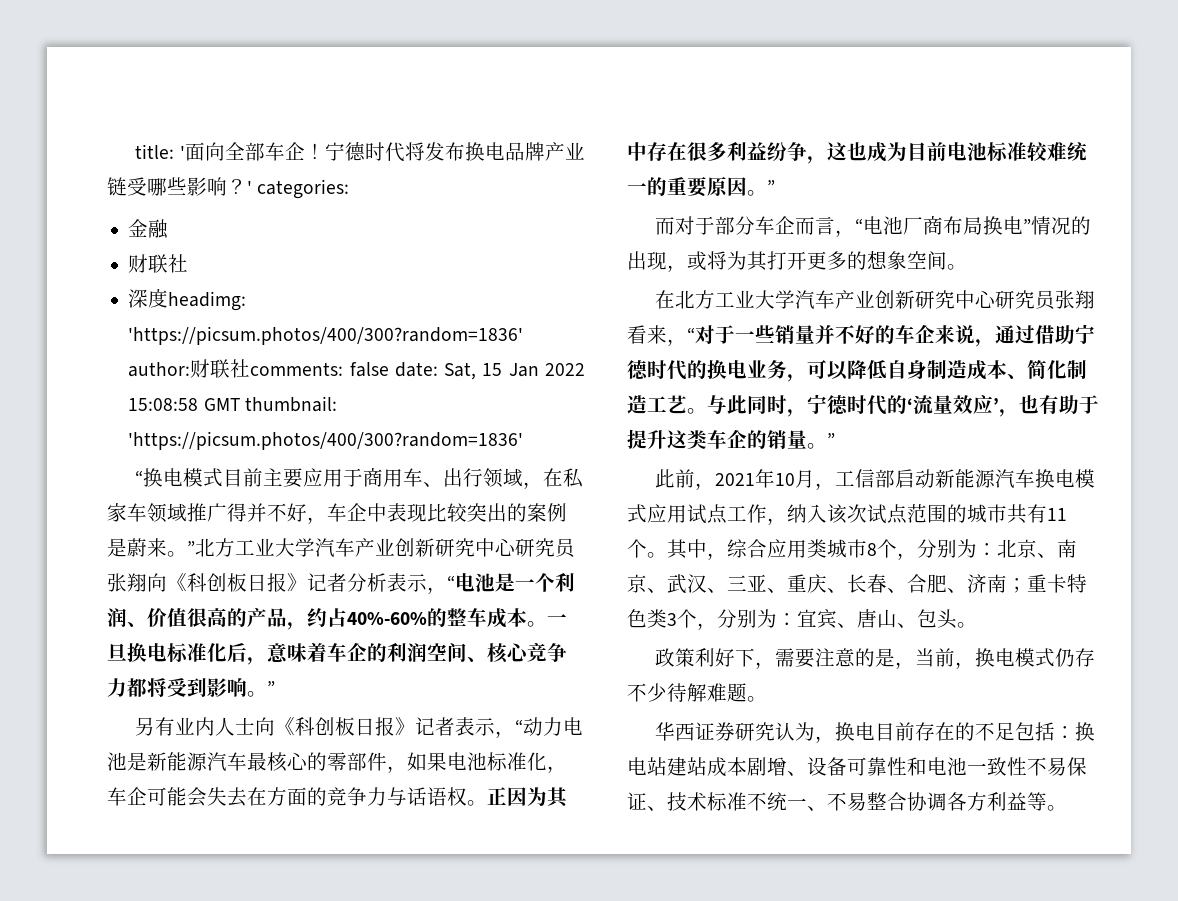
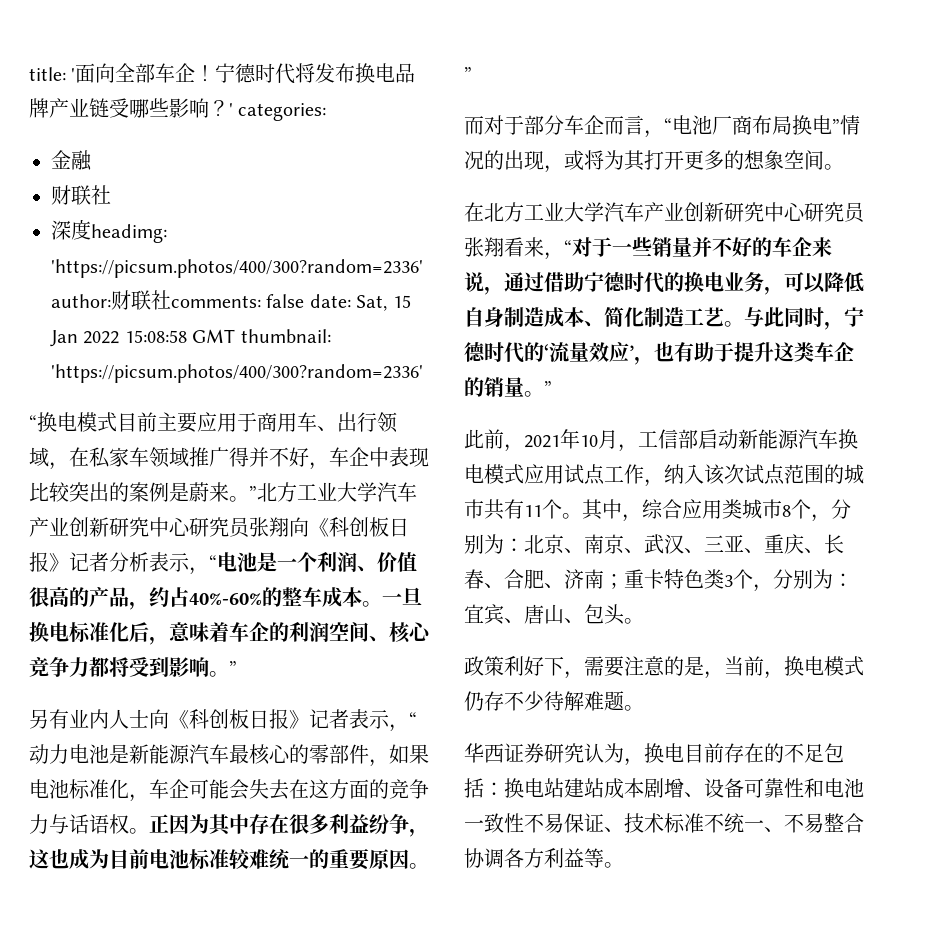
[128,326,524,345] 'https://picsum.photos/400/300?random=1836' -> [51,259,423,278] 'https://picsum.photos/400/300?random=2336'
[128,431,524,450] 'https://picsum.photos/400/300?random=1836' -> [51,364,423,383] 'https://picsum.photos/400/300?random=2336'
(267, 796) none -> [309,779,329,799] 这

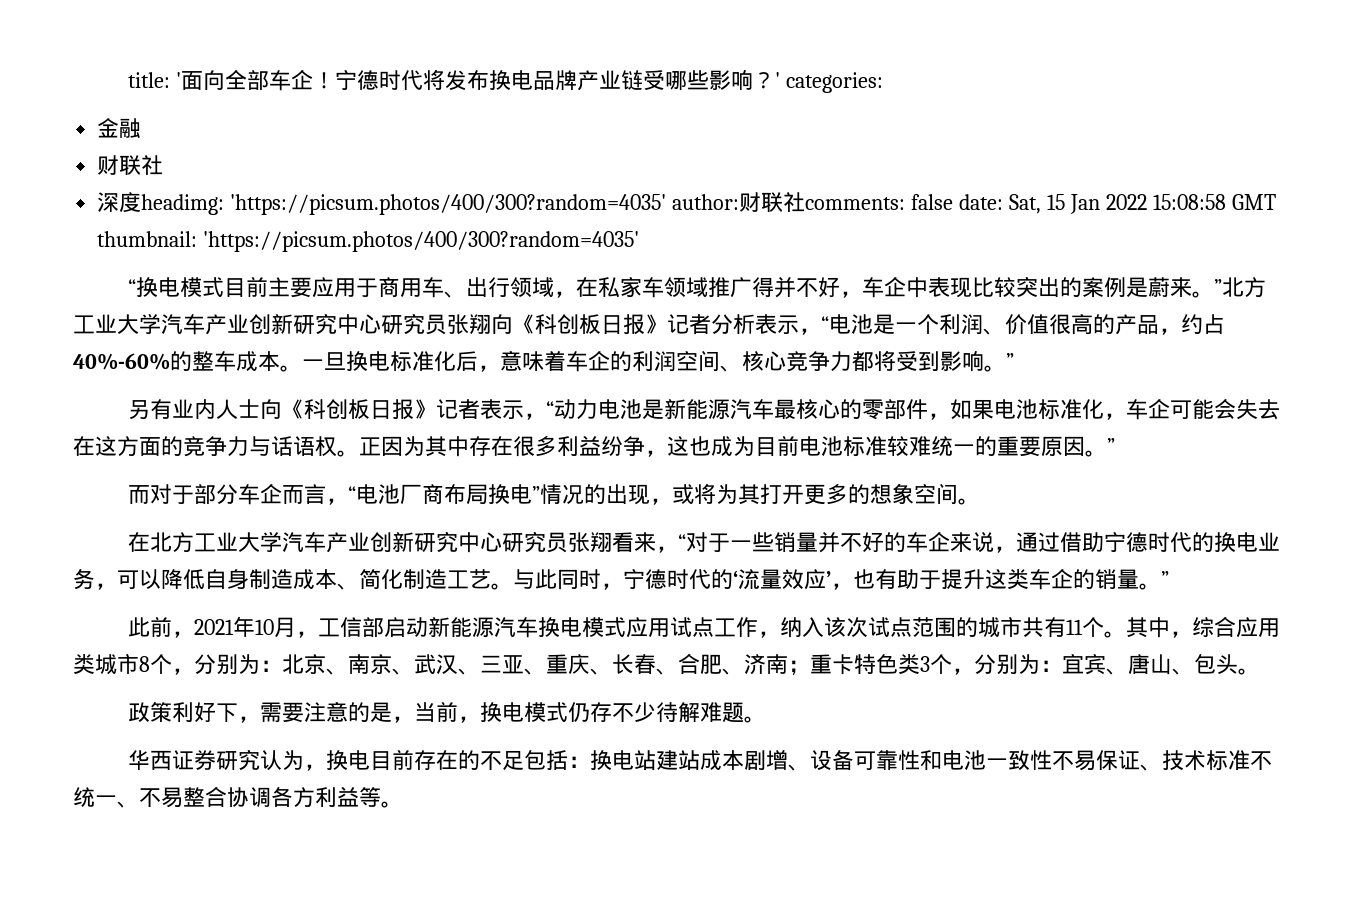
[51,259,423,278] 'https://picsum.photos/400/300?random=2336' -> [230,194,667,215] 'https://picsum.photos/400/300?random=4035'
[51,364,423,383] 'https://picsum.photos/400/300?random=2336' -> [203,231,640,252] 'https://picsum.photos/400/300?random=4035'

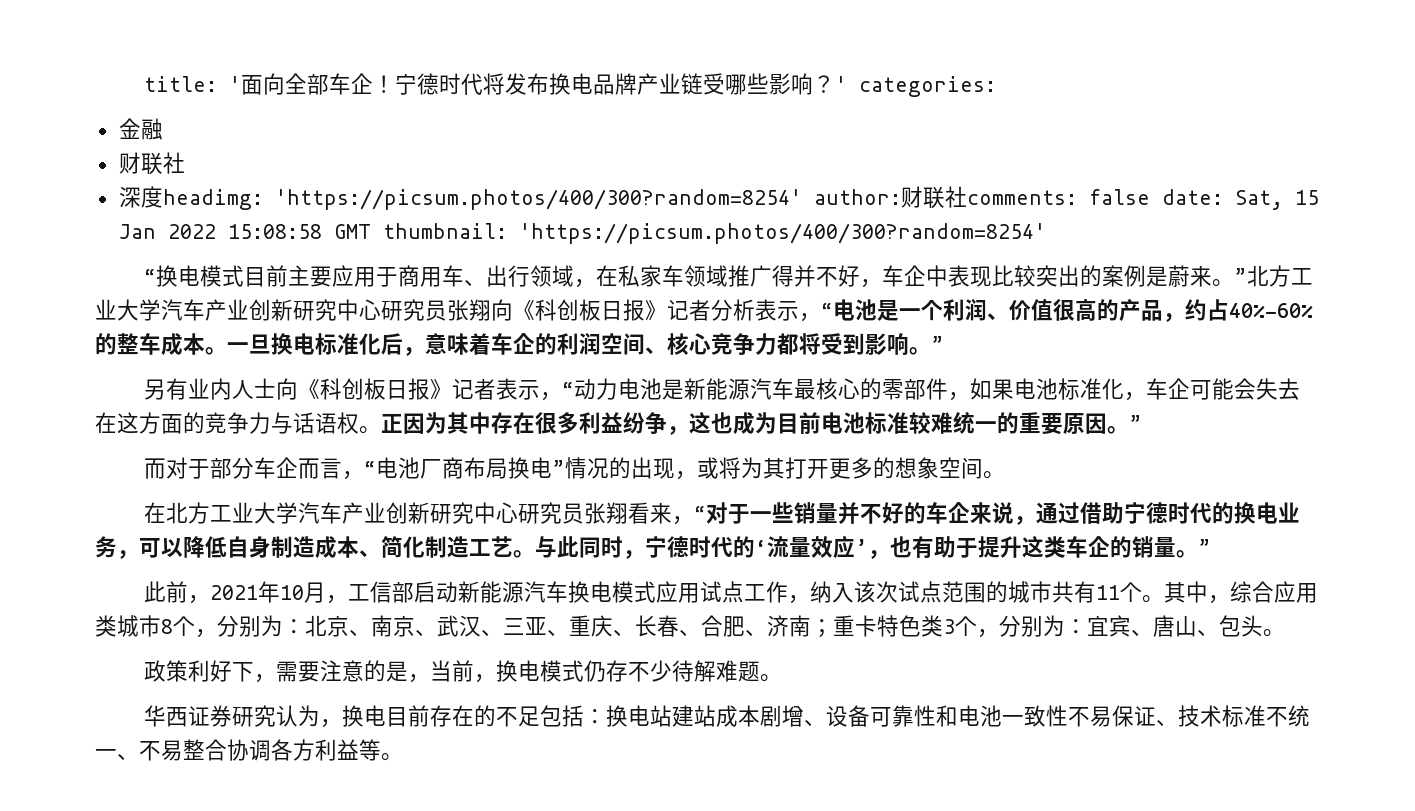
[230,194,667,215] 'https://picsum.photos/400/300?random=4035' -> [274,189,802,210] 'https://picsum.photos/400/300?random=8254'
[203,231,640,252] 'https://picsum.photos/400/300?random=4035' -> [518,223,1046,244] 'https://picsum.photos/400/300?random=8254'

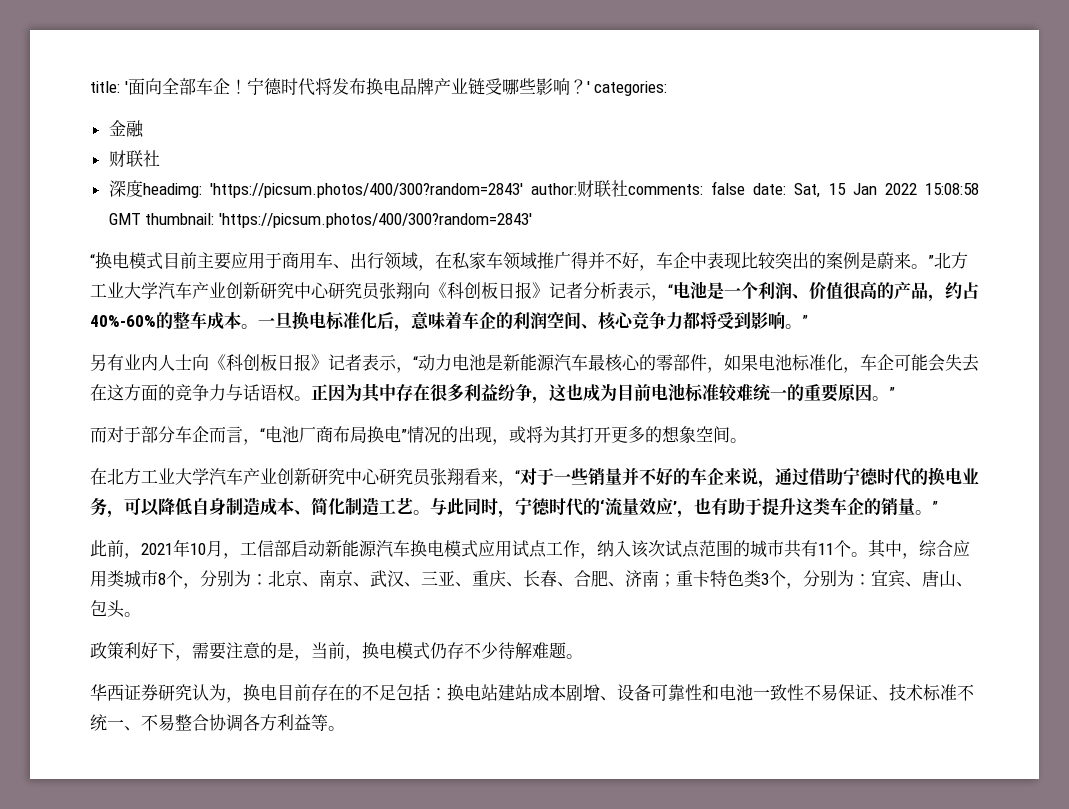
[274,189,802,210] 'https://picsum.photos/400/300?random=8254' -> [209,183,523,198] 'https://picsum.photos/400/300?random=2843'
[518,223,1046,244] 'https://picsum.photos/400/300?random=8254' -> [218,213,532,228] 'https://picsum.photos/400/300?random=2843'

